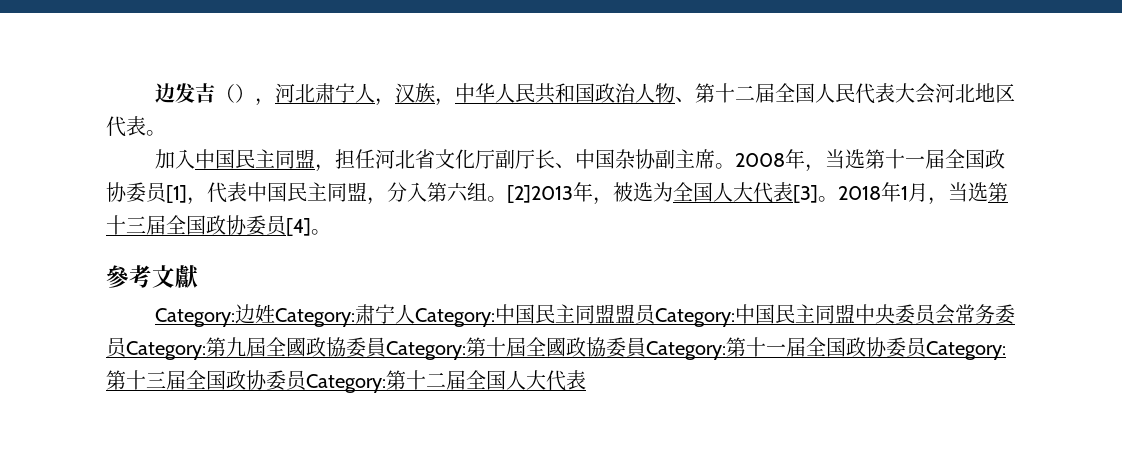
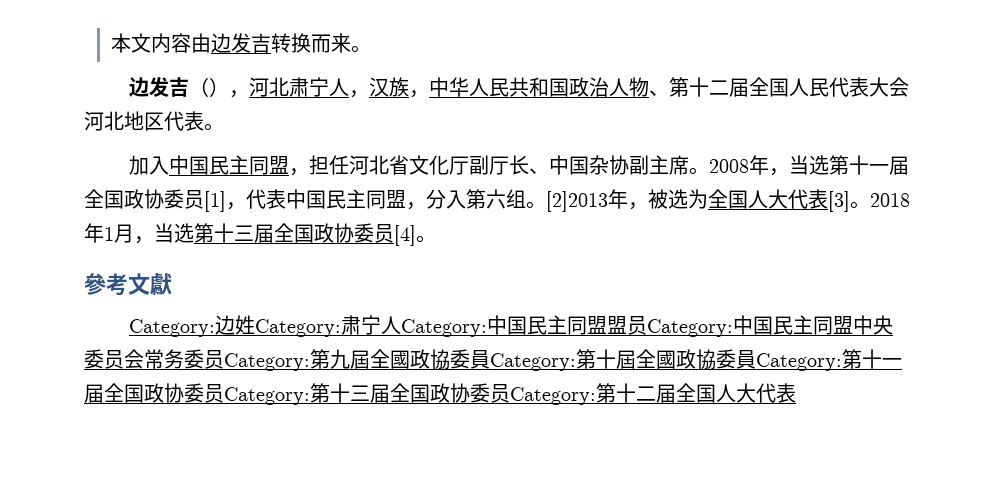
(155, 93) none -> [110,33,371,53] 本文内容由边发吉转换而来。 //

